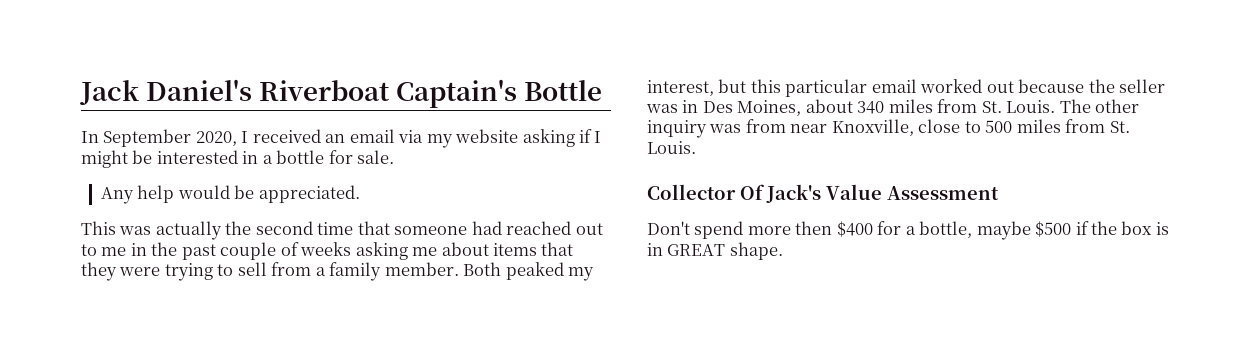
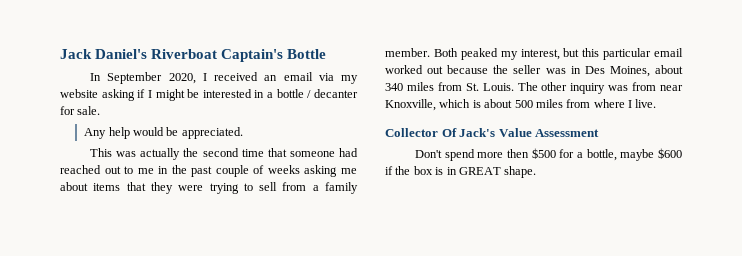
(325, 157) none -> [307,89,358,98] / decanter
[918,119,1130,133] [647,141,696,154] close to 500 miles from St. Louis. -> [439,99,657,108] which is about 500 miles from where I live.
[836,221,873,237] $400 -> [531,148,556,159] $500
[1035,221,1072,237] $500 -> [658,148,682,159] $600

